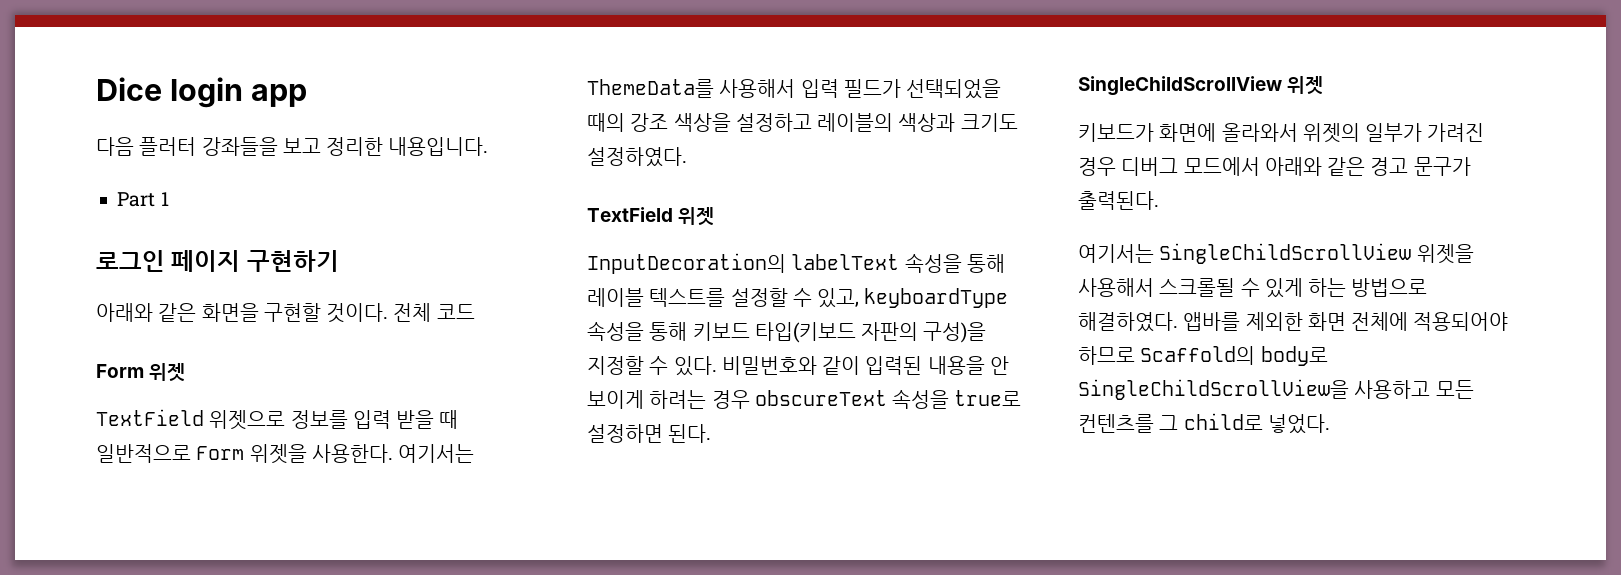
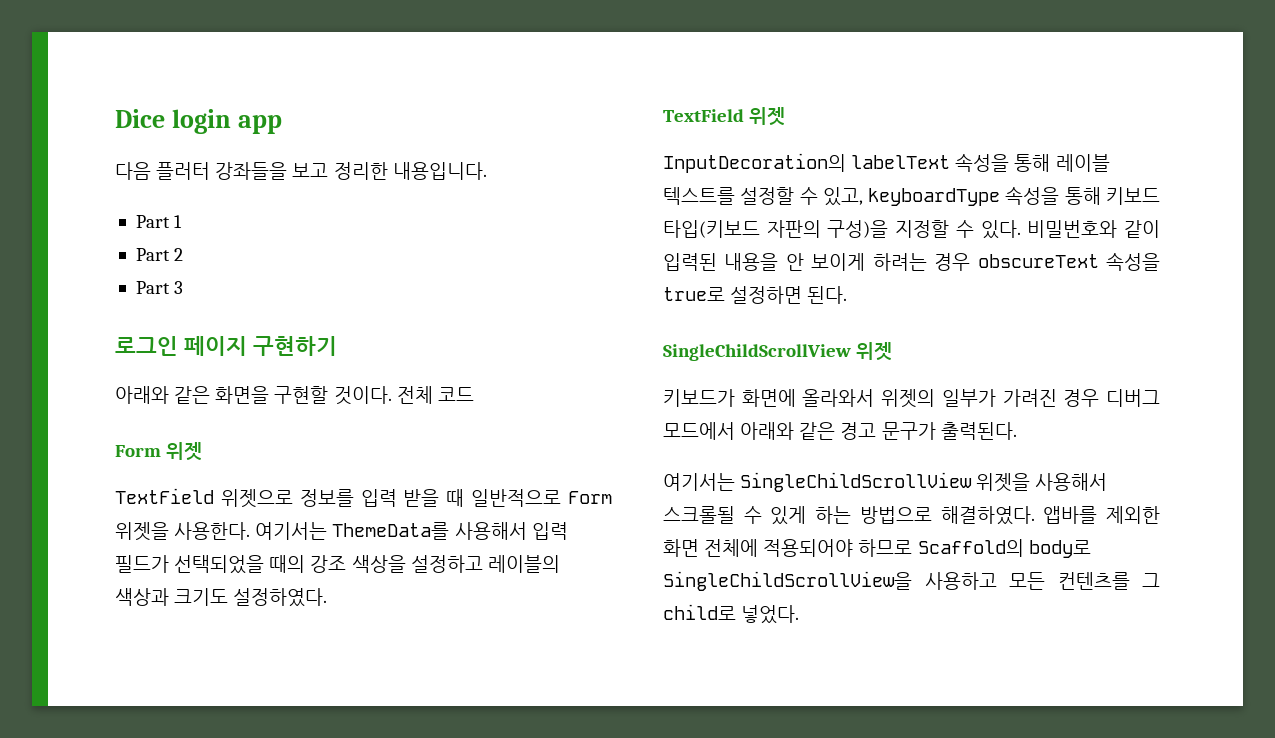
(169, 199) none -> [135,248,184,261] [135,281,184,294] // Part 2 // Part 3

